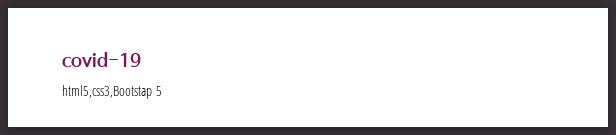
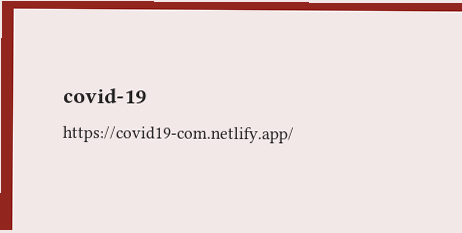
[62,85,162,99] html5,css3,Bootstap 5 -> [62,125,294,144] https://covid19-com.netlify.app/

